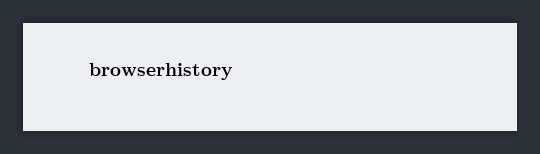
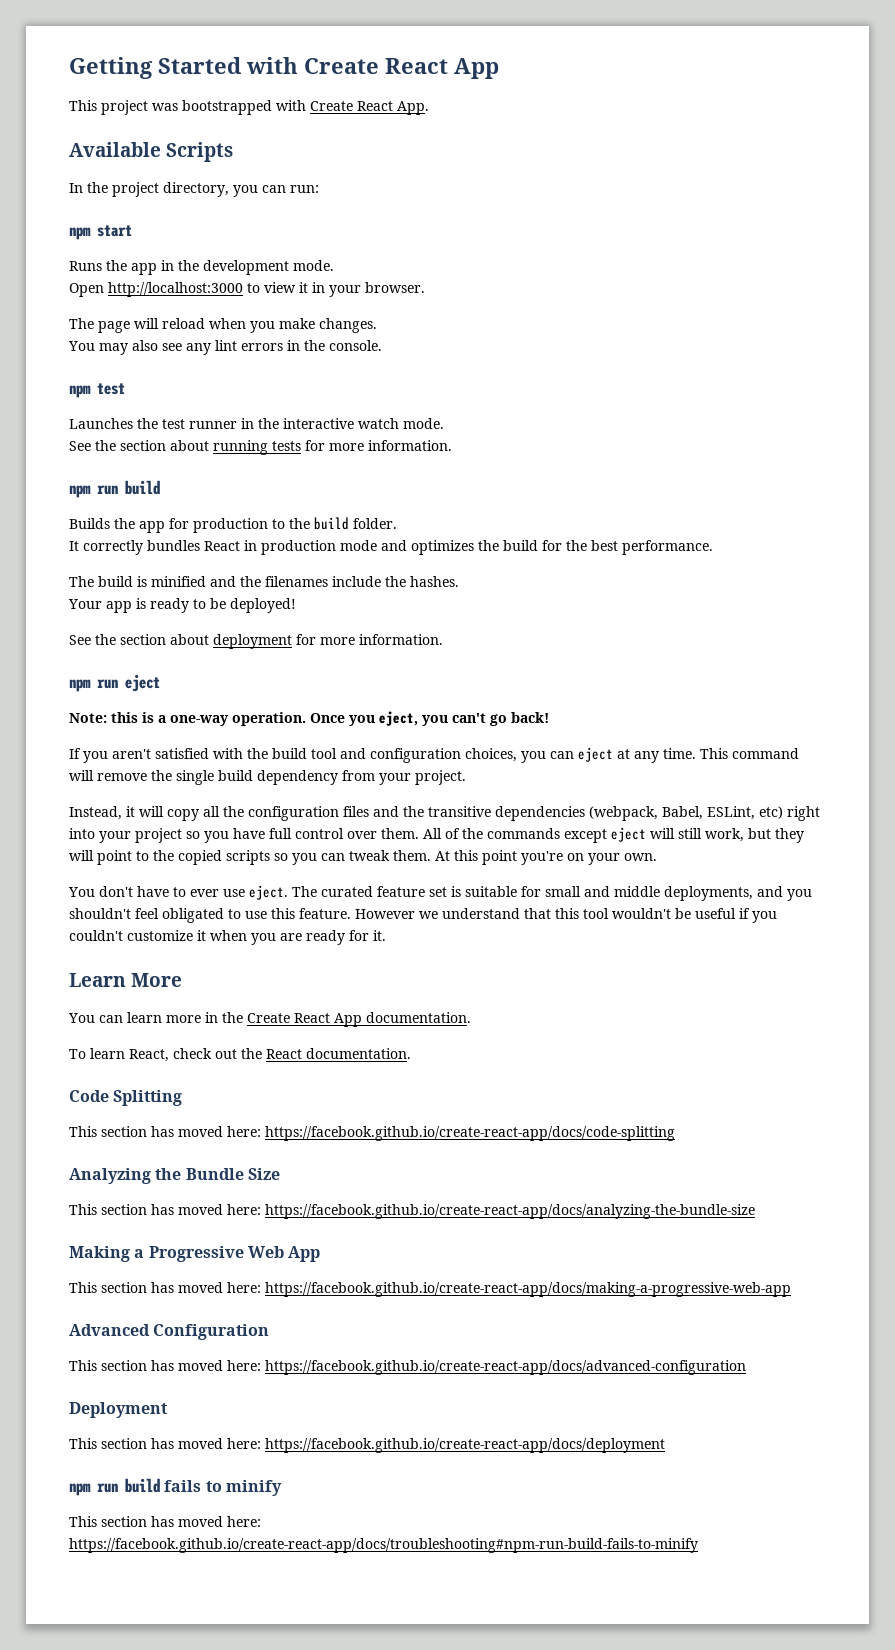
[89,63,233,80] browserhistory -> [69,57,499,79] [69,100,429,115] [69,142,234,162] [69,182,319,197] [69,225,132,240] [69,260,334,275] [69,282,425,297] [69,318,377,333] [68,340,382,355] [69,383,125,398] [69,418,444,429] [69,440,452,455] [69,480,160,498] [69,517,397,533] [69,540,713,555] [69,576,459,587] [68,598,296,613] [69,634,443,649] [69,674,160,692] [69,711,549,726] [69,747,799,763] [69,770,466,785] [69,806,820,821] [69,827,804,843] [69,850,657,865] [68,885,812,901] [69,908,777,923] [69,930,386,945] [69,973,183,987] [68,1012,471,1027] [69,1048,411,1062] [69,1090,183,1106] [69,1126,675,1141] [69,1168,280,1184] [69,1204,755,1219] [69,1246,321,1262] [69,1282,791,1297] [69,1324,270,1340] [69,1360,746,1375] [69,1402,168,1418] [69,1438,665,1453] [69,1478,282,1496] [69,1516,261,1527] [69,1538,698,1553] Getting Started with Create React App // This project was bootstrapped with Create React App. // Available Scripts // In the project directory, you can run: // npm start // Runs the app in the development mode. // Open http://localhost:3000 to view it in your browser. // The page will reload when you make changes. // You may also see any lint errors in the console. // npm test // Launches the test runner in the interactive watch mode. // See the section about running tests for more information. // npm run build // Builds the app for production to the build folder. // It correctly bundles React in production mode and optimizes the build for the best performance. // The build is minified and the filenames include the hashes. // Your app is ready to be deployed! // See the section about deployment for more information. // npm run eject // Note: this is a one-way operation. Once you eject, you can't go back! // If you aren't satisfied with the build tool and configuration choices, you can eject at any time. This command will remove the single build dependency from your project. // Instead, it will copy all the configuration files and the transitive dependencies (webpack, Babel, ESLint, etc) right into your project so you have full control over them. All of the commands except eject will still work, but they will point to the copied scripts so you can tweak them. At this point you're on your own. // You don't have to ever use eject. The curated feature set is suitable for small and middle deployments, and you shouldn't feel obligated to use this feature. However we understand that this tool wouldn't be useful if you couldn't customize it when you are ready for it. // Learn More // You can learn more in the Create React App documentation. // To learn React, check out the React documentation. // Code Splitting // This section has moved here: https://facebook.github.io/create-react-app/docs/code-splitting // Analyzing the Bundle Size // This section has moved here: https://facebook.github.io/create-react-app/docs/analyzing-the-bundle-size // Making a Progressive Web App // This section has moved here: https://facebook.github.io/create-react-app/docs/making-a-progressive-web-app // Advanced Configuration // This section has moved here: https://facebook.github.io/create-react-app/docs/advanced-configuration // Deployment // This section has moved here: https://facebook.github.io/create-react-app/docs/deployment // npm run build fails to minify // This section has moved here: https://facebook.github.io/create-react-app/docs/troubleshooting#npm-run-build-fails-to-minify

